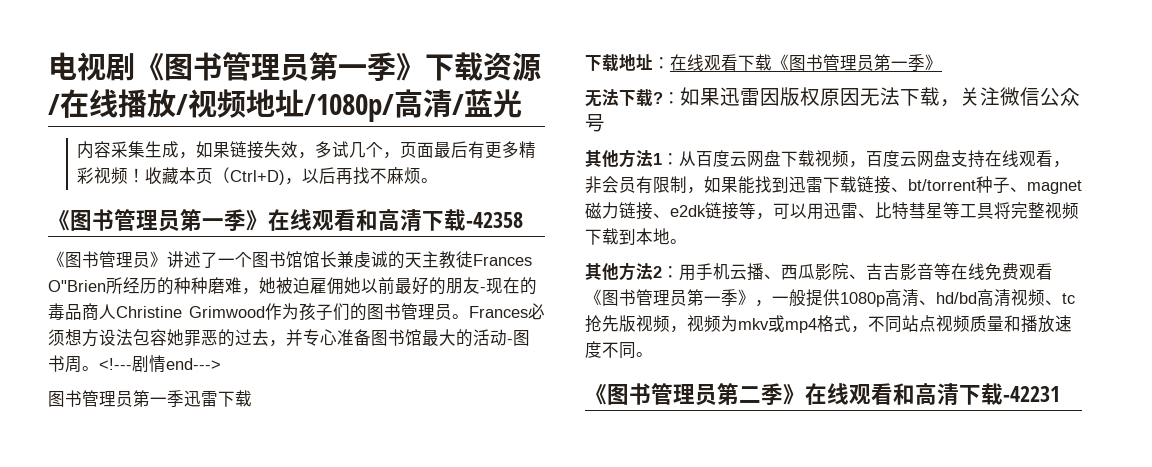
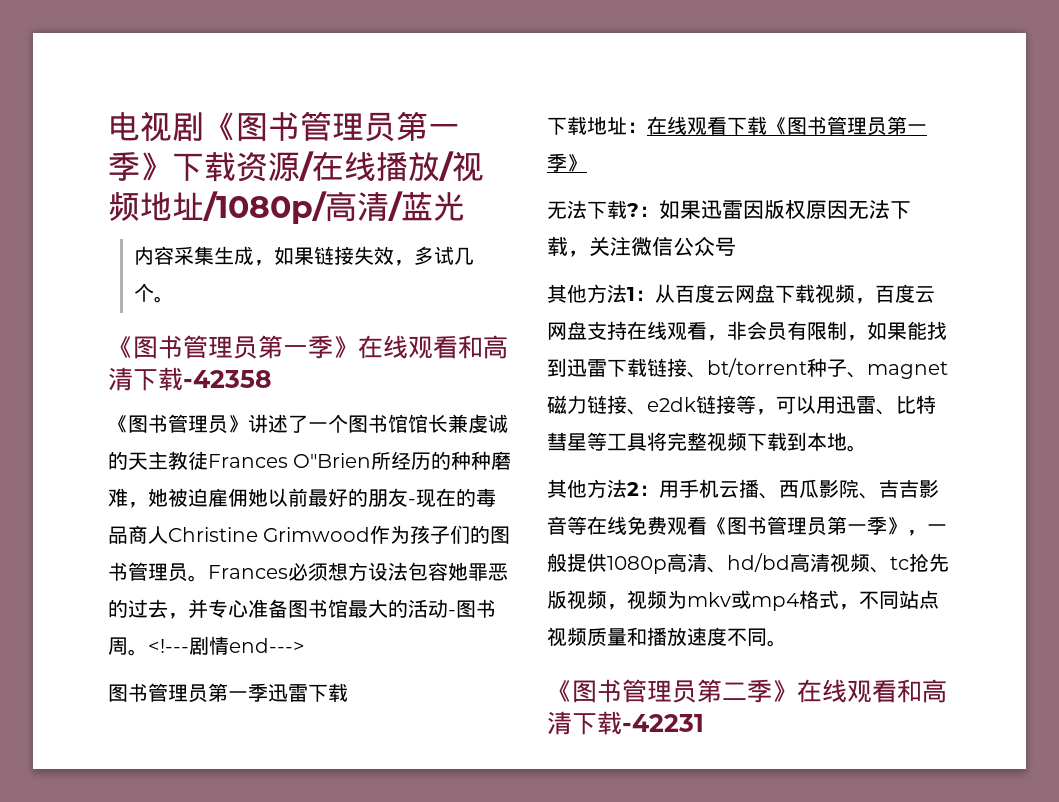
[383,141,537,159] [77,167,422,185] ，页面最后有更多精彩视频！收藏本页（Ctrl+D)，以后再找不麻烦 -> (155, 292) none

